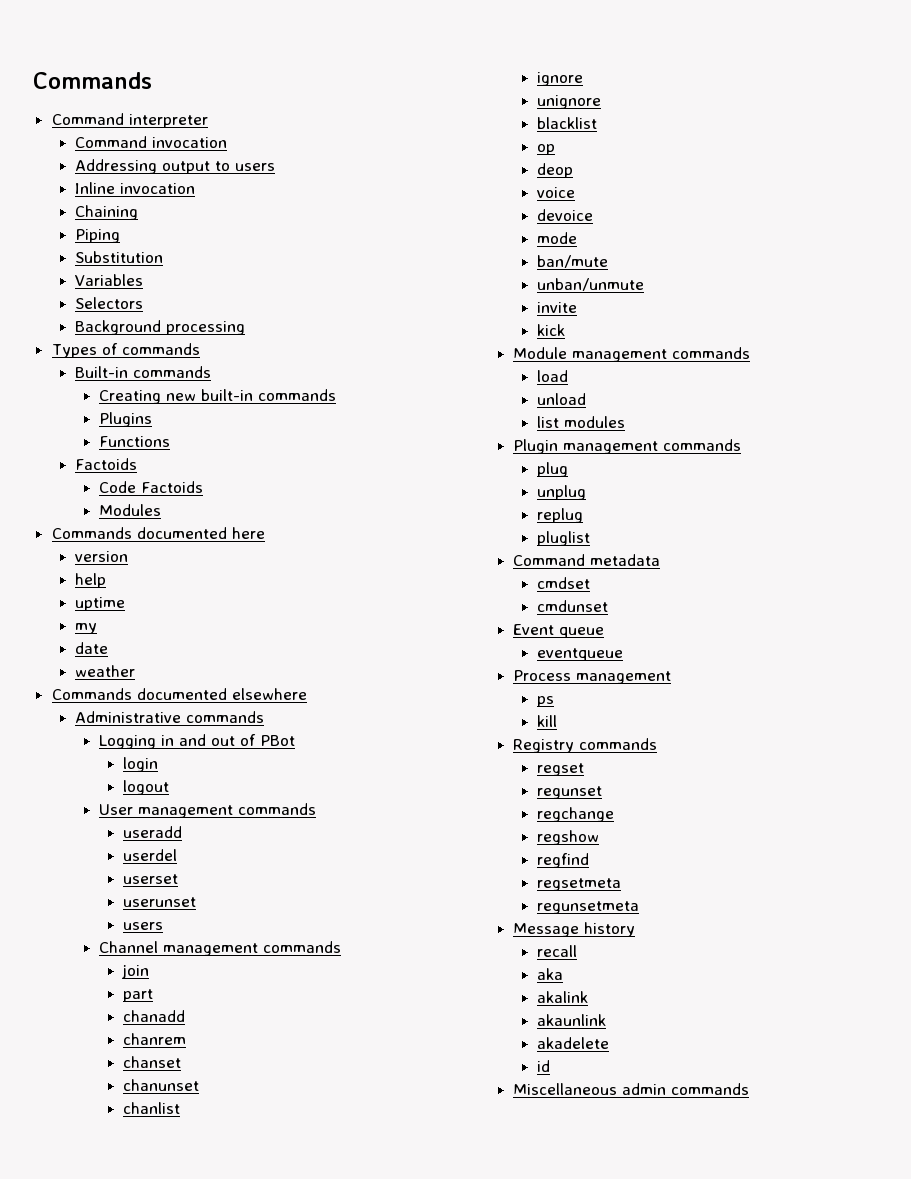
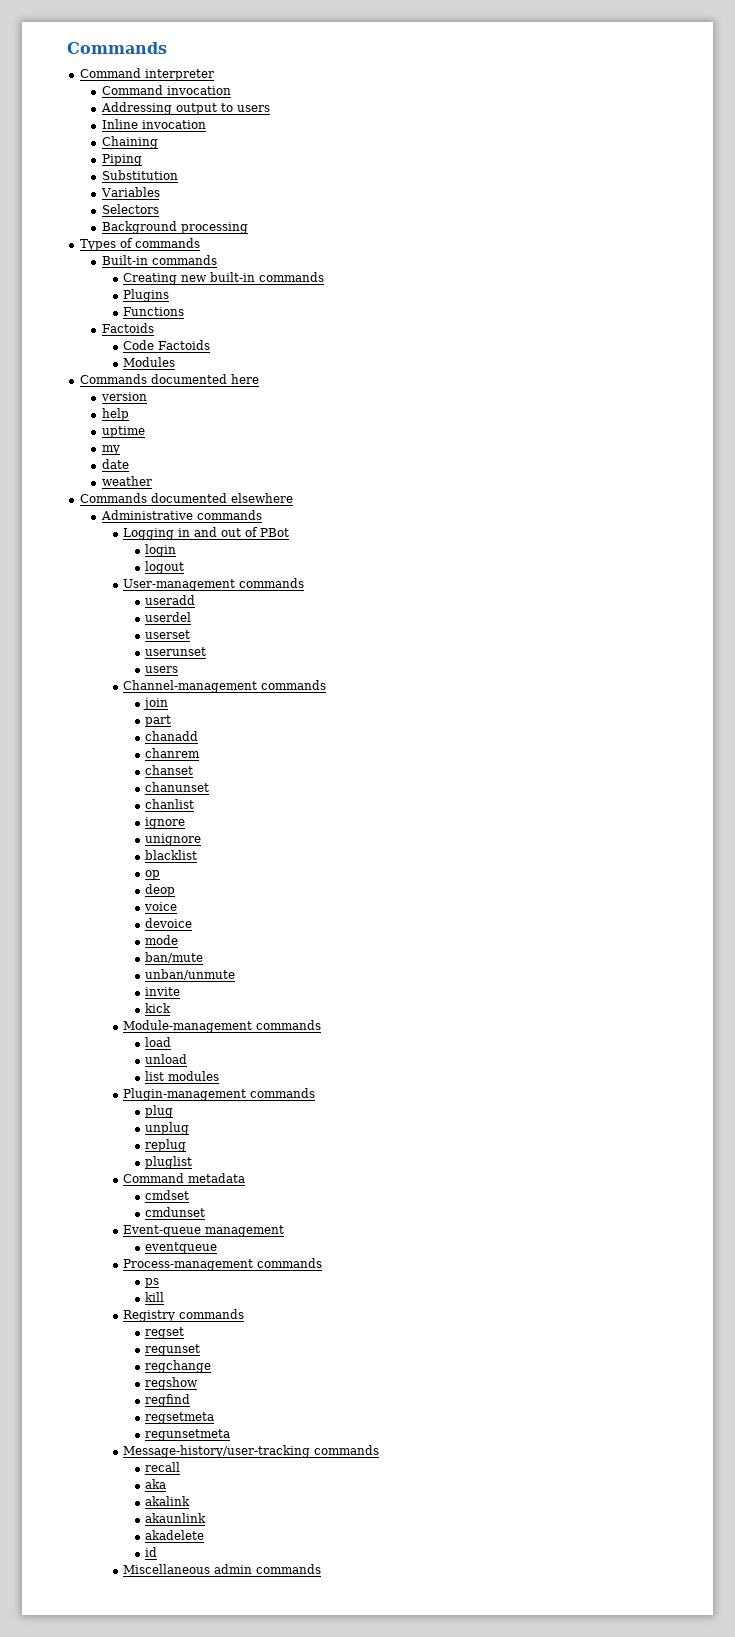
[99,804,234,818] User management -> [123,579,236,591] User-management
[99,941,259,956] Channel management -> [123,680,258,693] Channel-management
[513,347,668,362] Module management -> [123,1020,253,1033] Module-management
[513,439,659,454] Plugin management -> [123,1088,247,1101] Plugin-management
[513,624,605,638] Event queue -> [123,1225,285,1237] Event-queue management
[513,670,672,684] Process management -> [123,1258,323,1271] Process-management commands
[513,922,636,937] Message history -> [123,1445,380,1458] Message-history/user-tracking commands

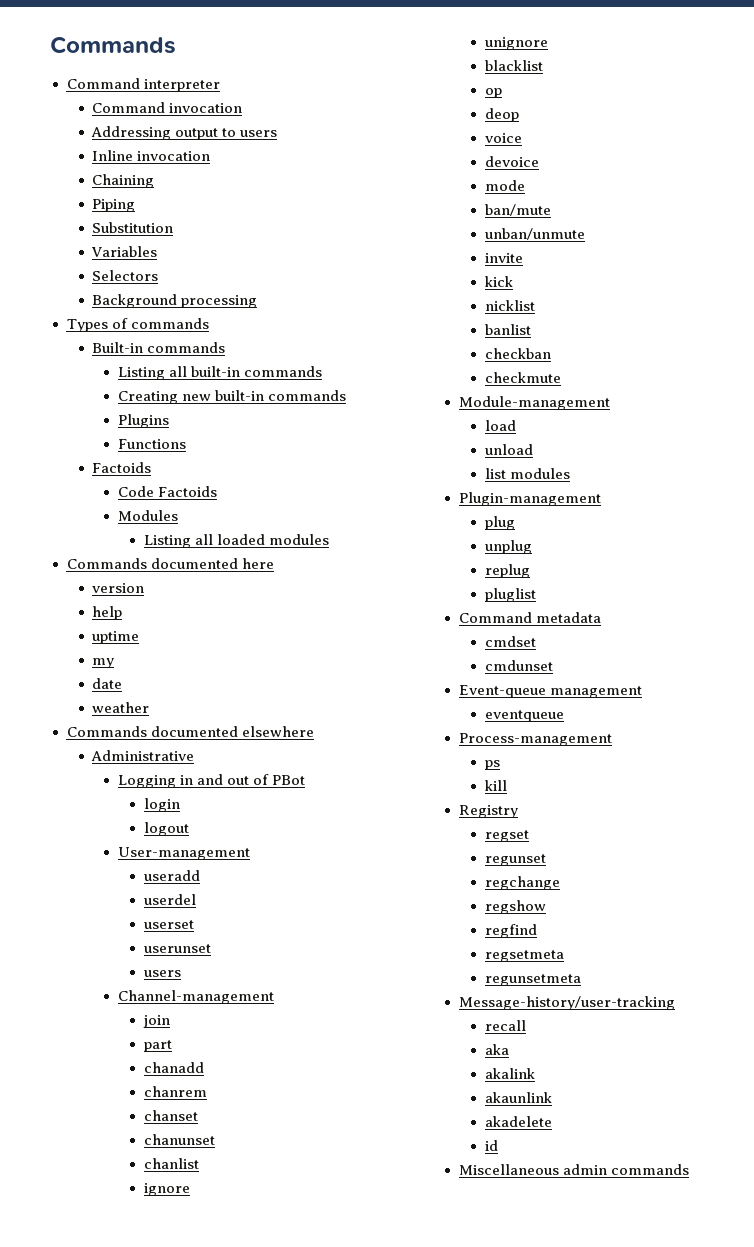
(217, 260) none -> [117,366,323,380] // Listing all built-in commands
(176, 362) none -> [143,534,329,548] // Listing all loaded modules
[196,510,262,520] commands -> (195, 755) none
[239,578,305,588] commands -> (250, 853) none
[261,680,327,690] commands -> (274, 997) none
(172, 1008) none -> [484,300,535,311] [484,324,531,335] [484,348,551,359] [484,372,561,383] // nicklist // banlist // checkban // checkmute
[256,1020,322,1030] commands -> (610, 403) none
[250,1088,316,1098] commands -> (601, 499) none
[257,1258,323,1268] commands -> (612, 739) none
[179,1309,245,1319] commands -> (518, 811) none
[314,1445,380,1455] commands -> (675, 1003) none

